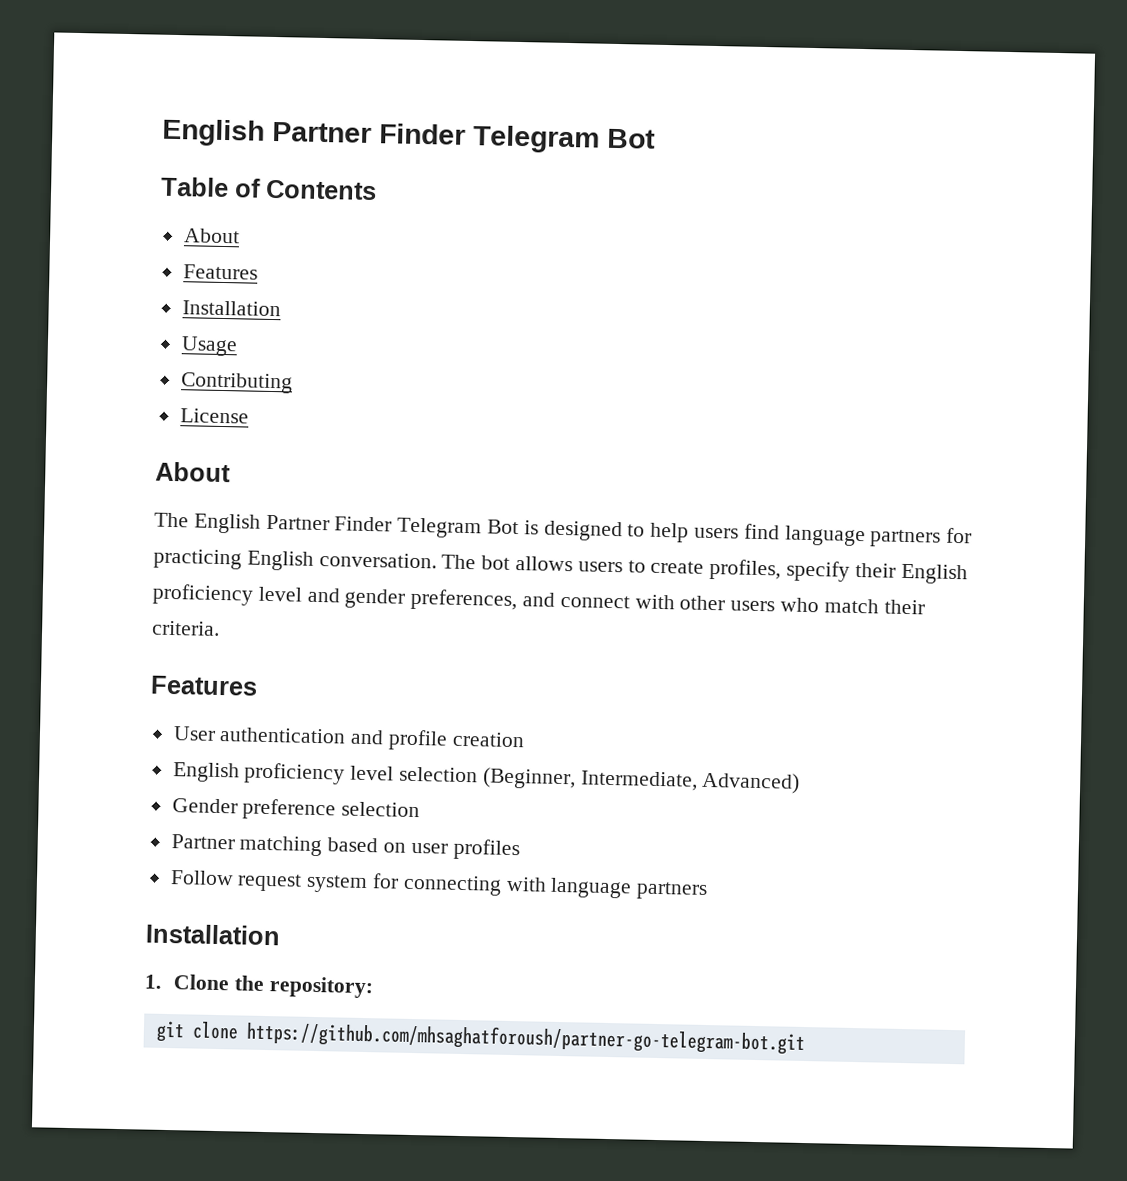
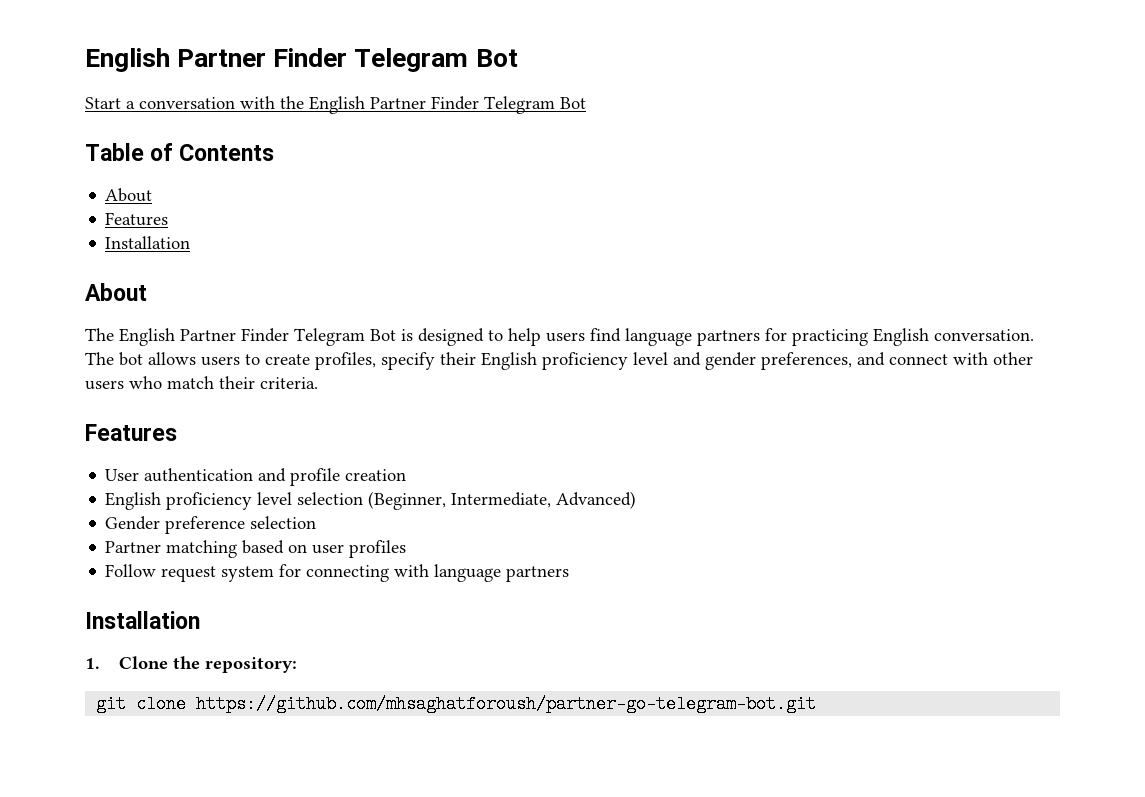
[162,118,656,154] English Partner Finder Telegram Bot -> [85,48,518,72] [85,96,586,114] English Partner Finder Telegram Bot // Start a conversation with the English Partner Finder Telegram Bot
[180,336,238,357] [179,372,293,394] [179,408,249,424] // Usage // Contributing // License -> (191, 242) none

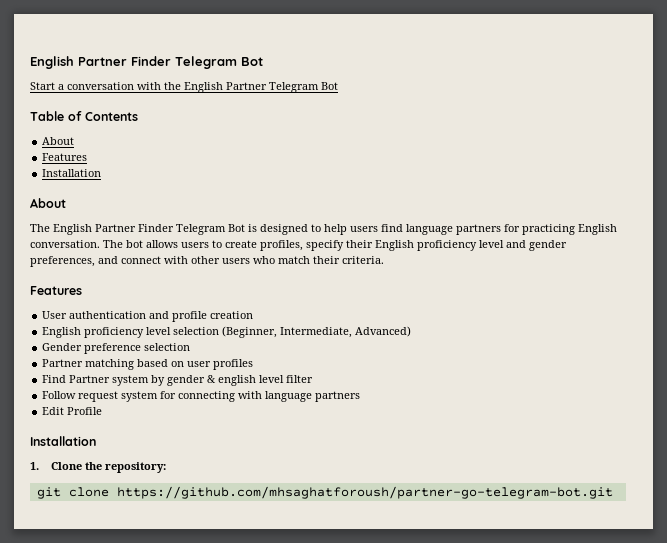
[431,96,479,110] Finder -> (267, 86) none
(407, 549) none -> [42,375,314,386] // Find Partner system by gender & english level filter
(570, 574) none -> [42,407,103,415] // Edit Profile

